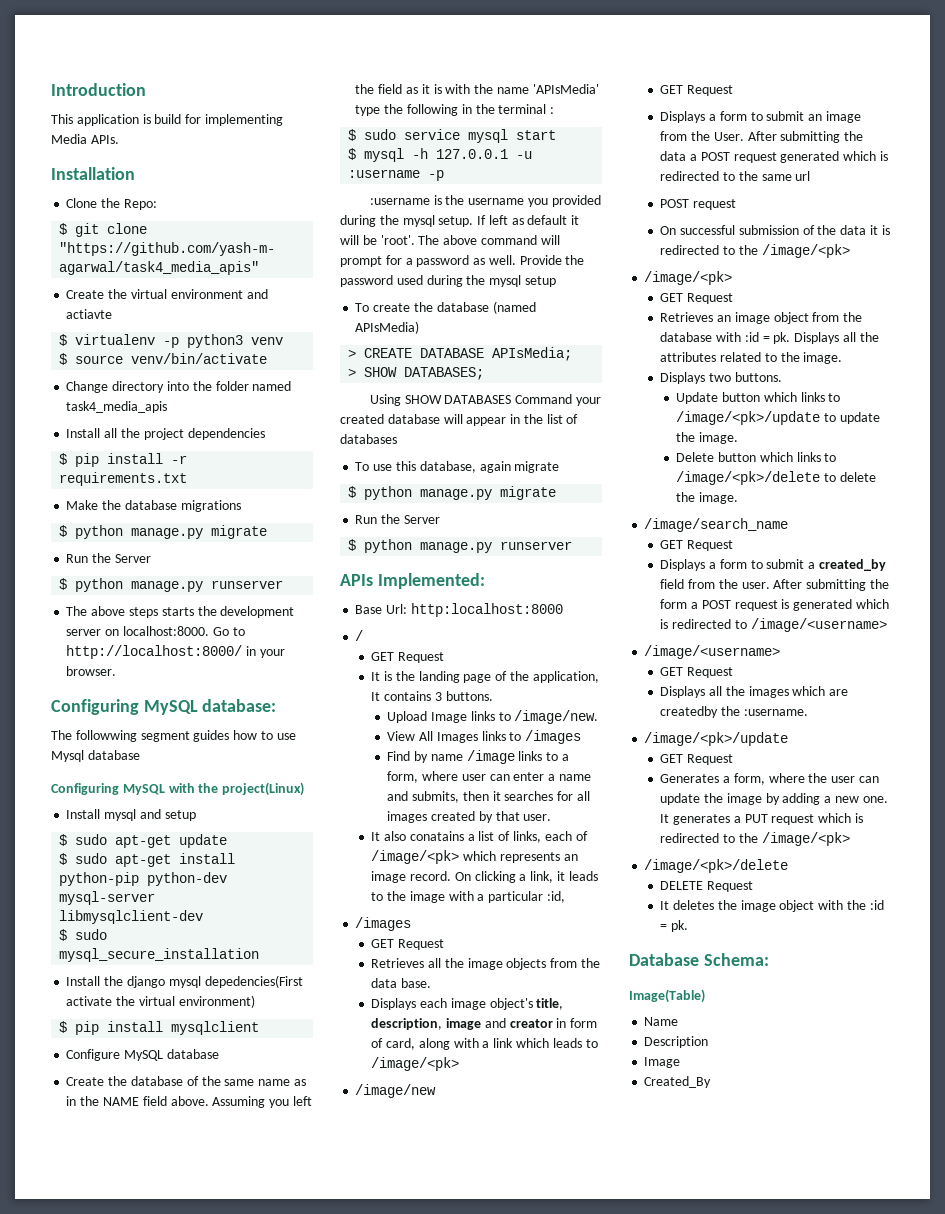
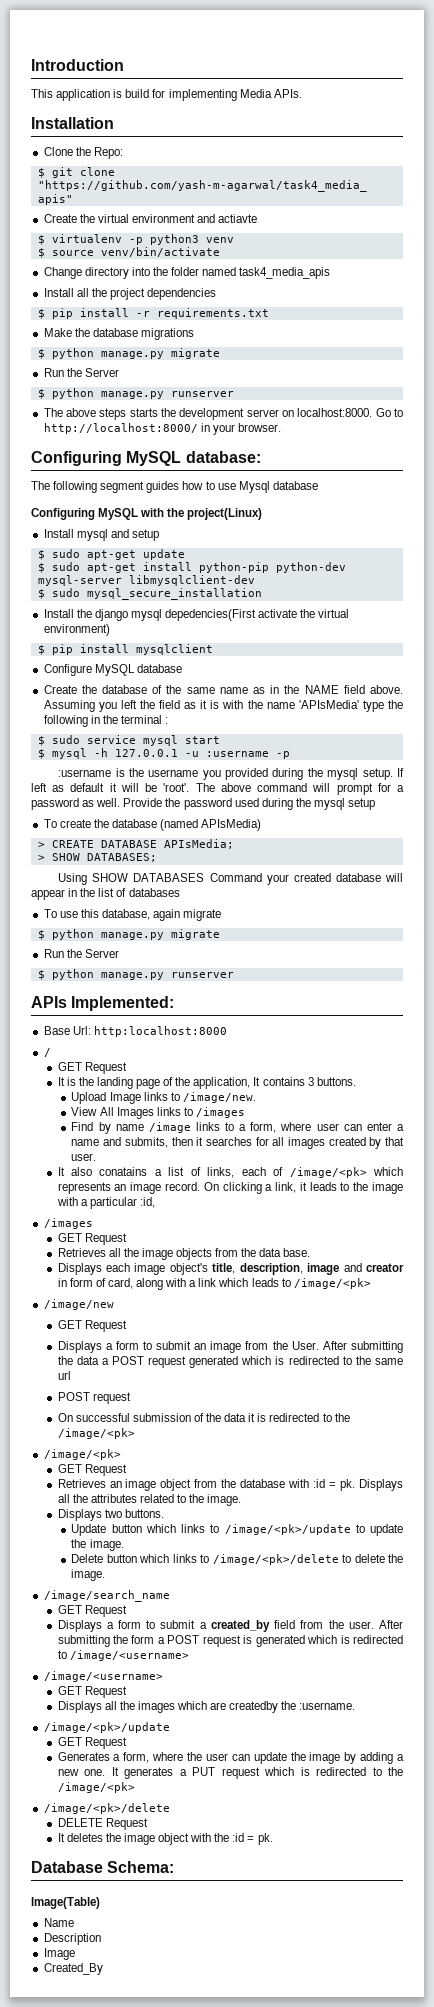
[75,730,137,742] followwing -> [53,481,98,493] following

